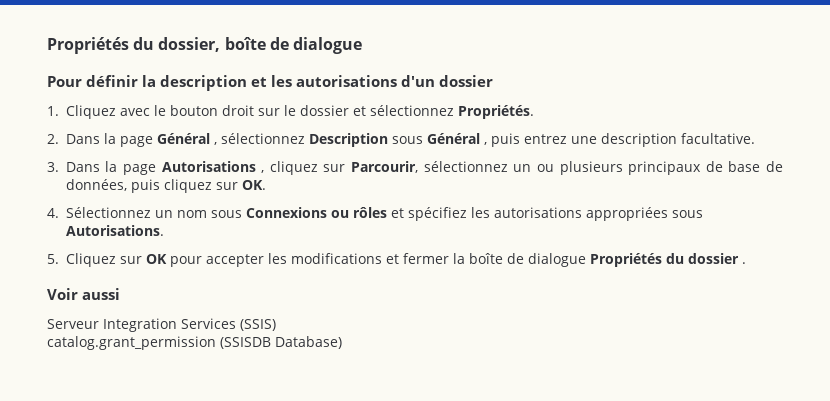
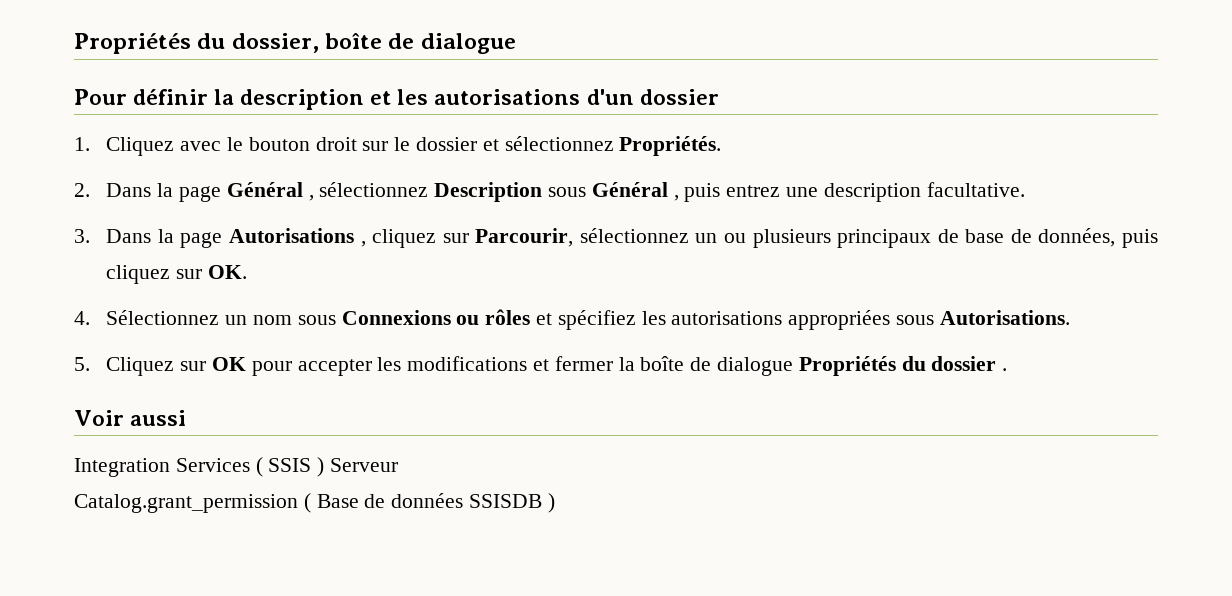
[47,319,99,329] Serveur -> (187, 418) none
[240,319,276,331] [47,336,342,350] (SSIS) // catalog.grant_permission (SSISDB Database) -> [255,457,399,477] [74,493,555,513] ( SSIS ) Serveur // Catalog.grant_permission ( Base de données SSISDB )

